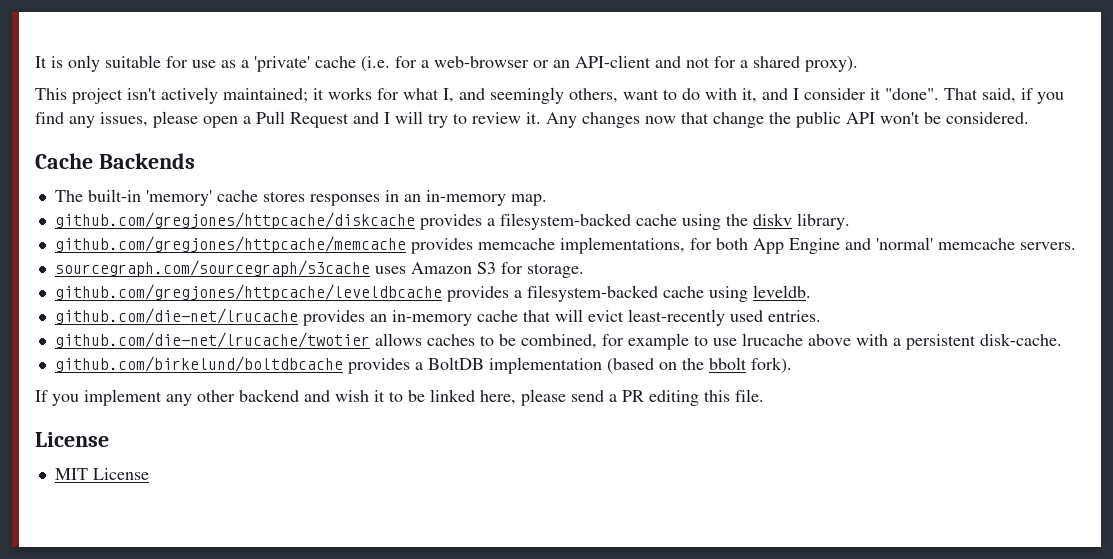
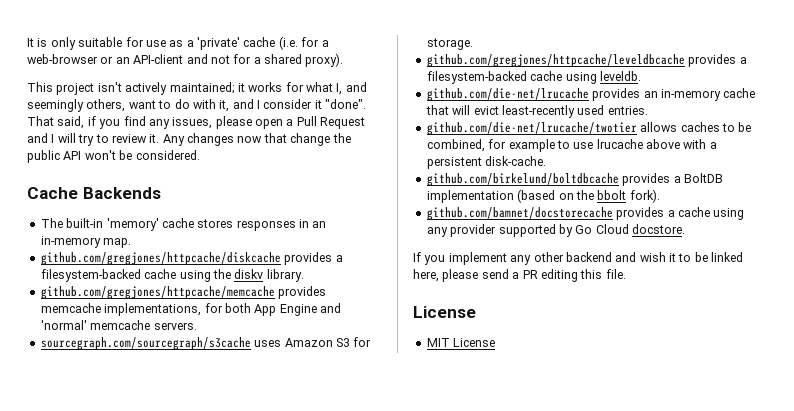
(792, 365) none -> [426,207,745,220] [426,224,685,237] // github.com/bamnet/docstorecache provides a cache using any provider supported by Go Cloud docstore.

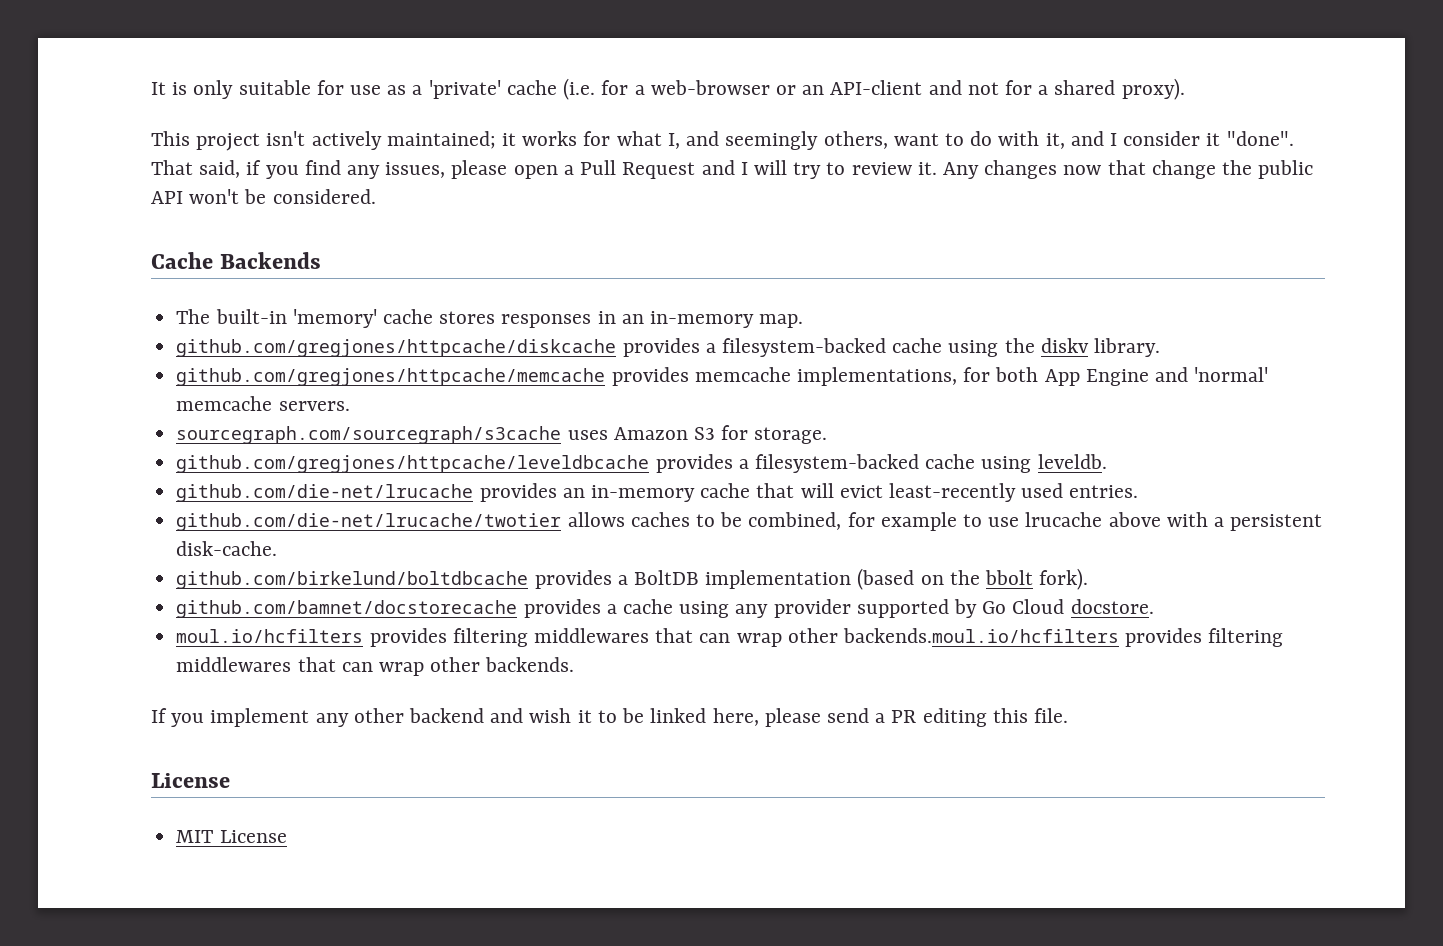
(685, 229) none -> [176,628,1284,647] [176,657,575,676] // moul.io/hcfilters provides filtering middlewares that can wrap other backends.moul.io/hcfilters provides filtering middlewares that can wrap other backends.

